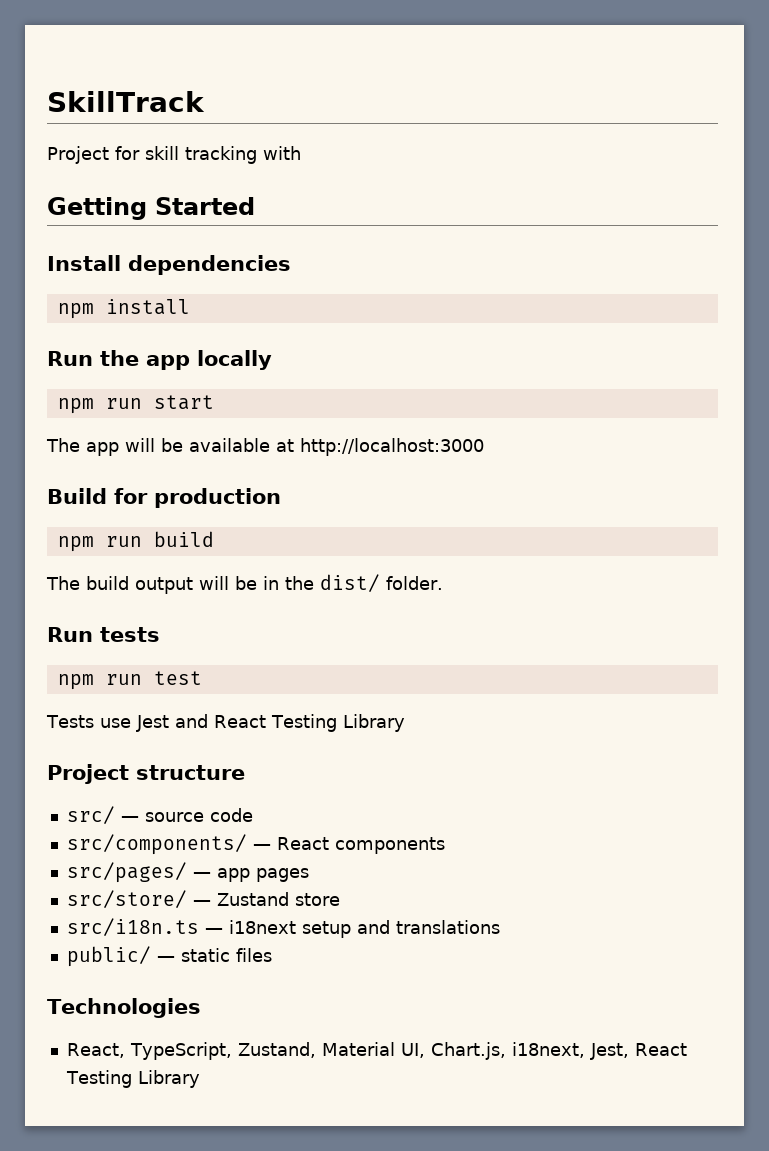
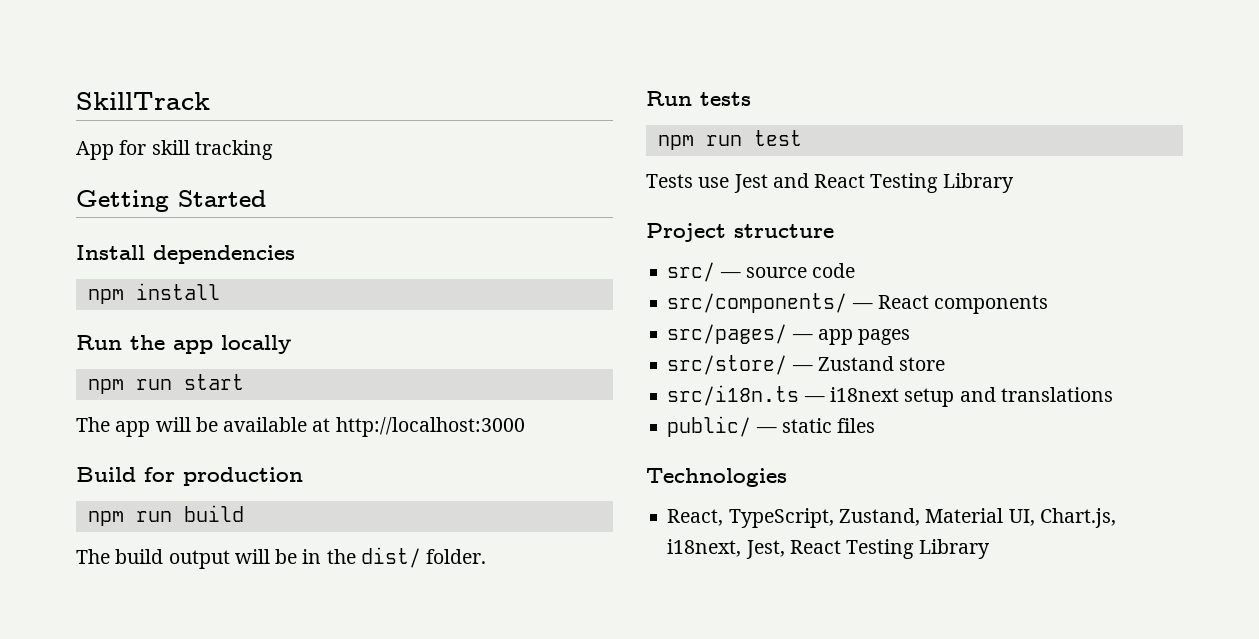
[47,146,109,164] Project -> [76,141,114,160] App
[263,146,301,160] with -> (273, 150) none

